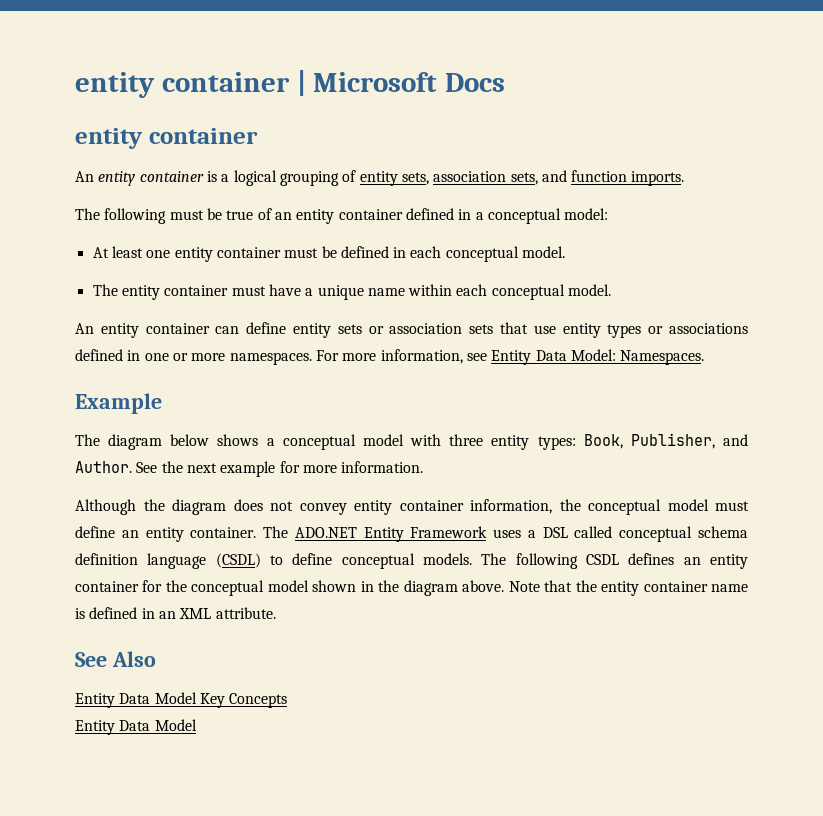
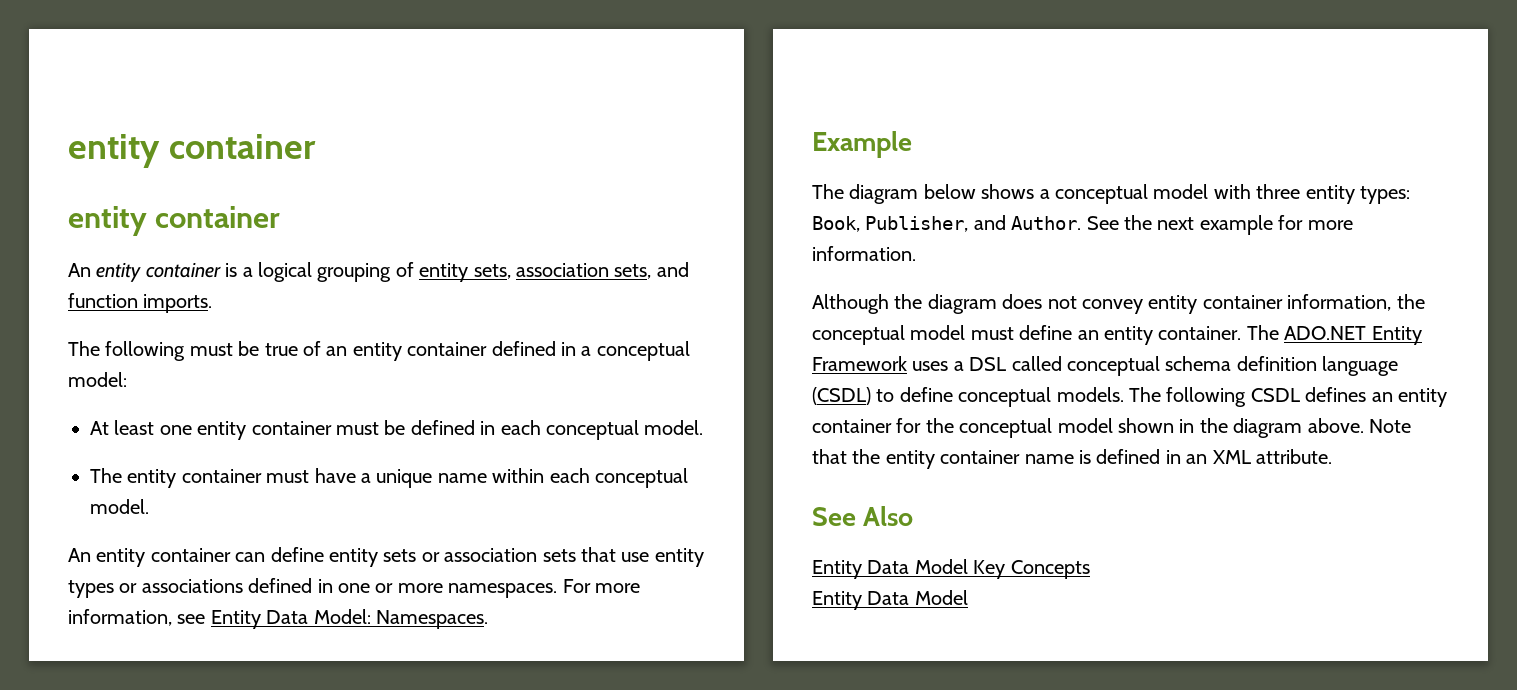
[75,70,506,98] entity container | Microsoft Docs -> [68,134,316,168] entity container

